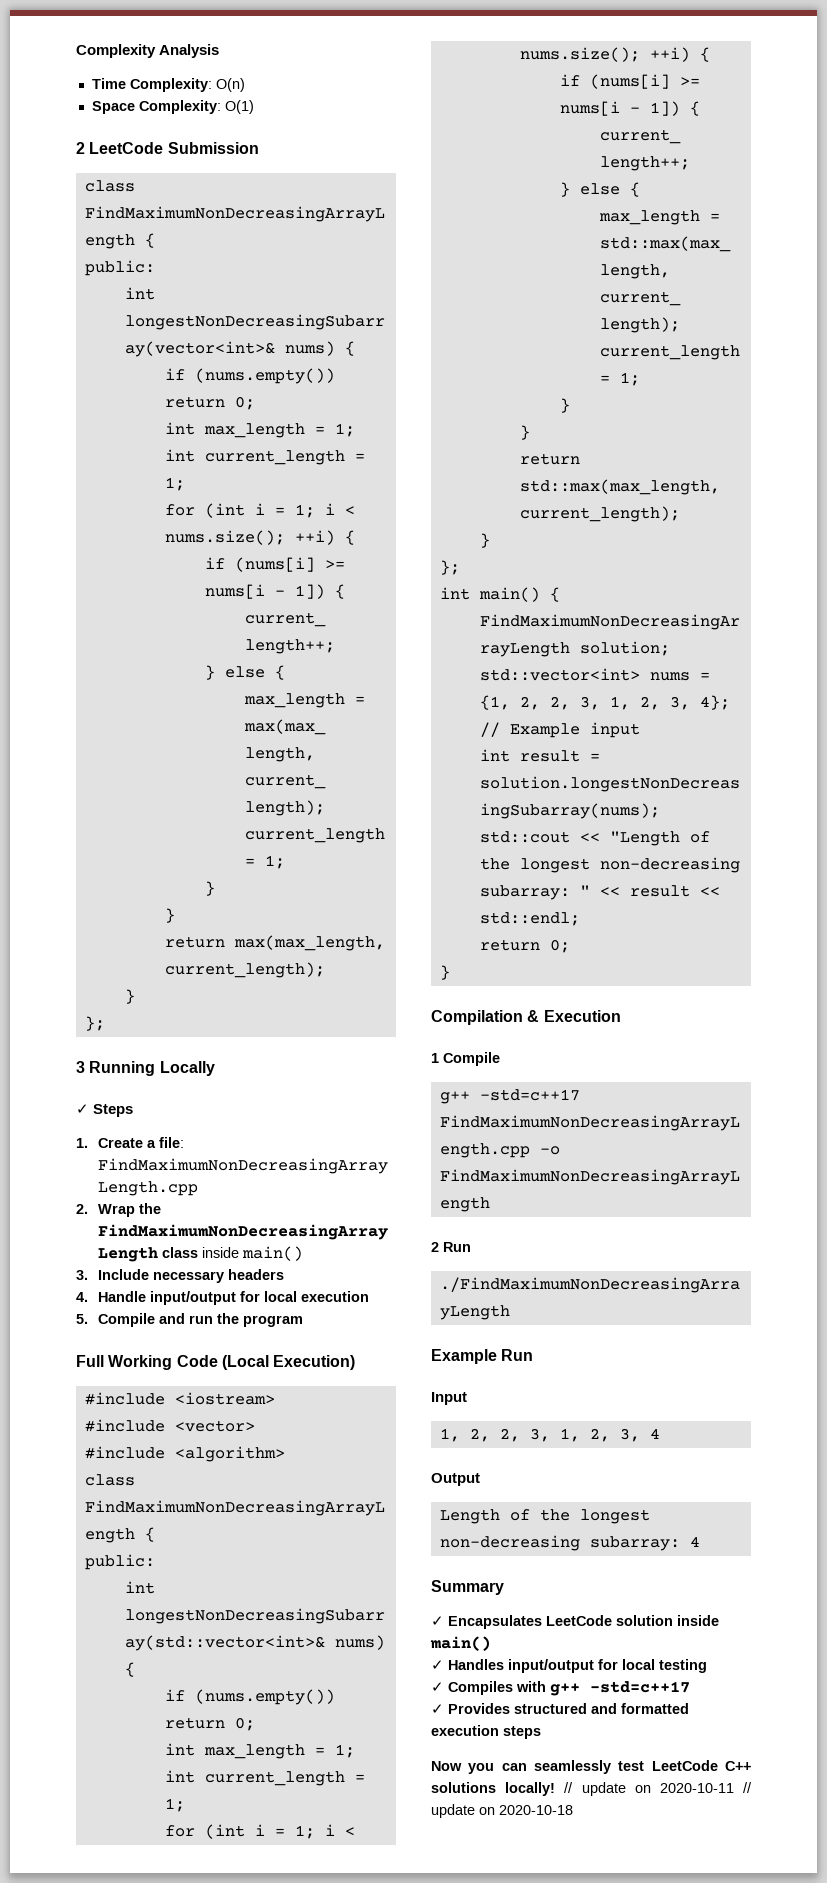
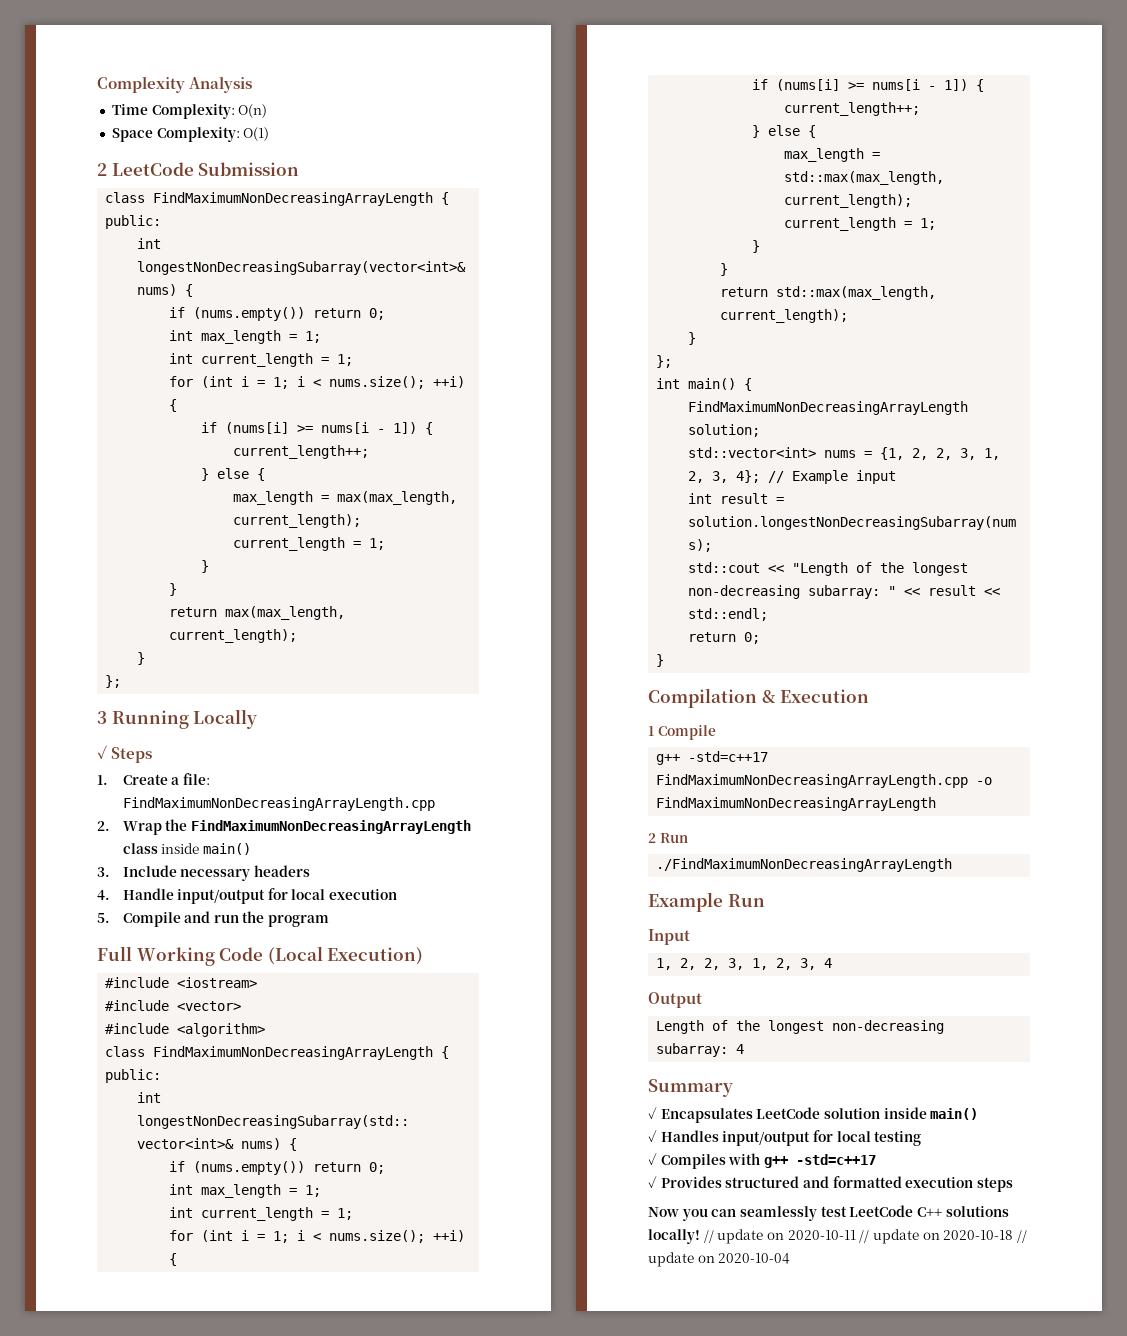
(573, 1810) none -> [1016,1230,1027,1243] [648,1252,791,1267] // update on 2020-10-04

